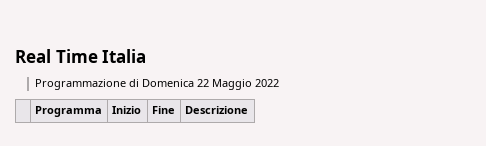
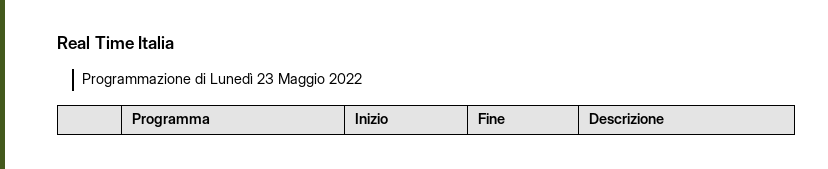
[141,79,209,87] Domenica 22 -> [210,73,275,84] Lunedì 23

